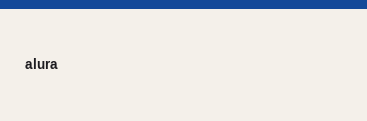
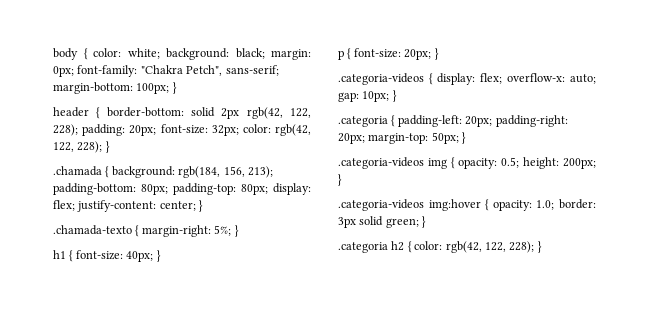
[25,58,58,69] alura -> [53,48,311,60] [53,65,279,77] [53,82,177,94] [53,107,312,119] [53,124,311,136] [53,141,110,153] [53,166,273,178] [53,183,311,195] [53,200,204,212] [53,225,239,237] [53,250,161,262] [338,48,439,60] [338,73,596,85] [338,90,397,102] [338,115,568,127] [338,132,467,144] [338,157,596,169] [338,174,342,186] [338,199,596,211] [338,216,427,228] [338,241,542,253] body { color: white; background: black; margin: 0px; font-family: "Chakra Petch", sans-serif; margin-bottom: 100px; } // header { border-bottom: solid 2px rgb(42, 122, 228); padding: 20px; font-size: 32px; color: rgb(42, 122, 228); } // .chamada { background: rgb(184, 156, 213); padding-bottom: 80px; padding-top: 80px; display: flex; justify-content: center; } // .chamada-texto { margin-right: 5%; } // h1 { font-size: 40px; } // p { font-size: 20px; } // .categoria-videos { display: flex; overflow-x: auto; gap: 10px; } // .categoria { padding-left: 20px; padding-right: 20px; margin-top: 50px; } // .categoria-videos img { opacity: 0.5; height: 200px; } // .categoria-videos img:hover { opacity: 1.0; border: 3px solid green; } // .categoria h2 { color: rgb(42, 122, 228); }

